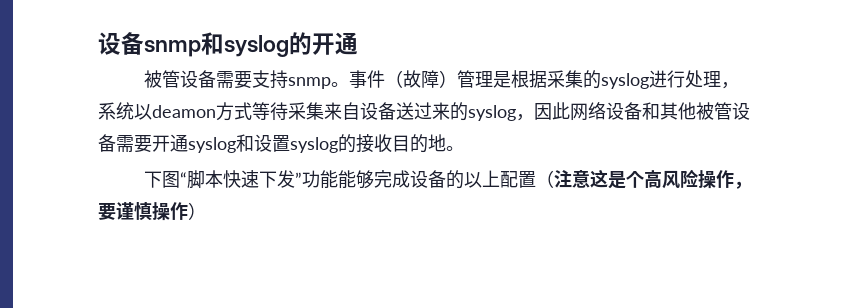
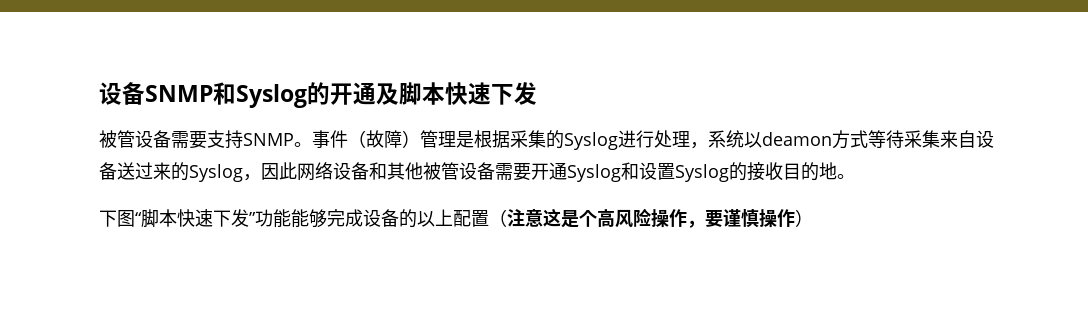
[98,32,289,57] 设备snmp和syslog -> [99,82,307,108] 设备SNMP和Syslog
(358, 43) none -> [376,82,537,105] 及脚本快速下发
[288,77,332,89] snmp -> [243,133,294,146] SNMP
[601,73,650,89] syslog -> [564,132,618,150] Syslog
[468,105,516,121] syslog -> [189,164,243,182] Syslog
[188,134,338,153] syslog和设置syslog -> [567,162,729,182] Syslog和设置Syslog

